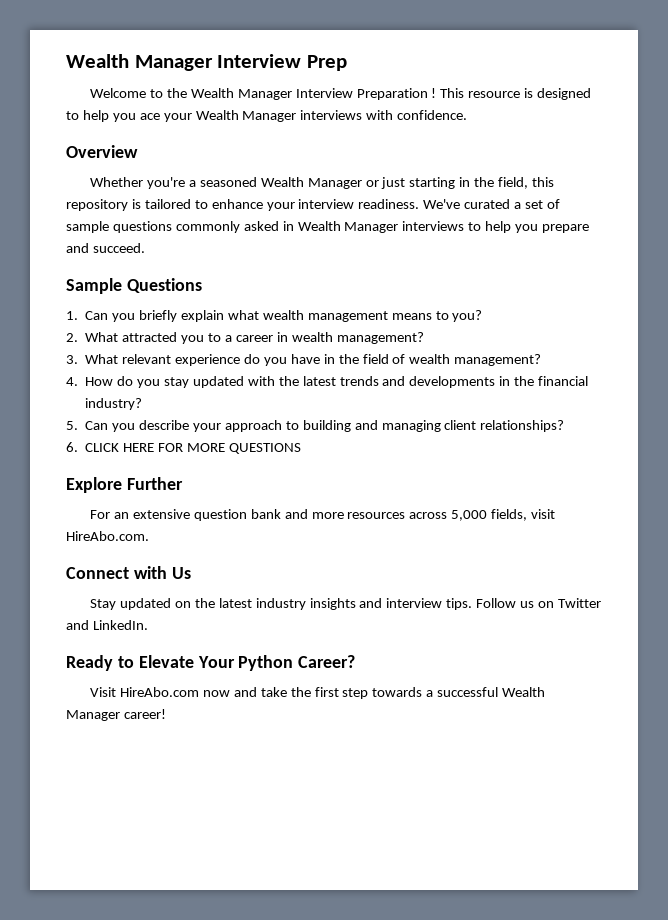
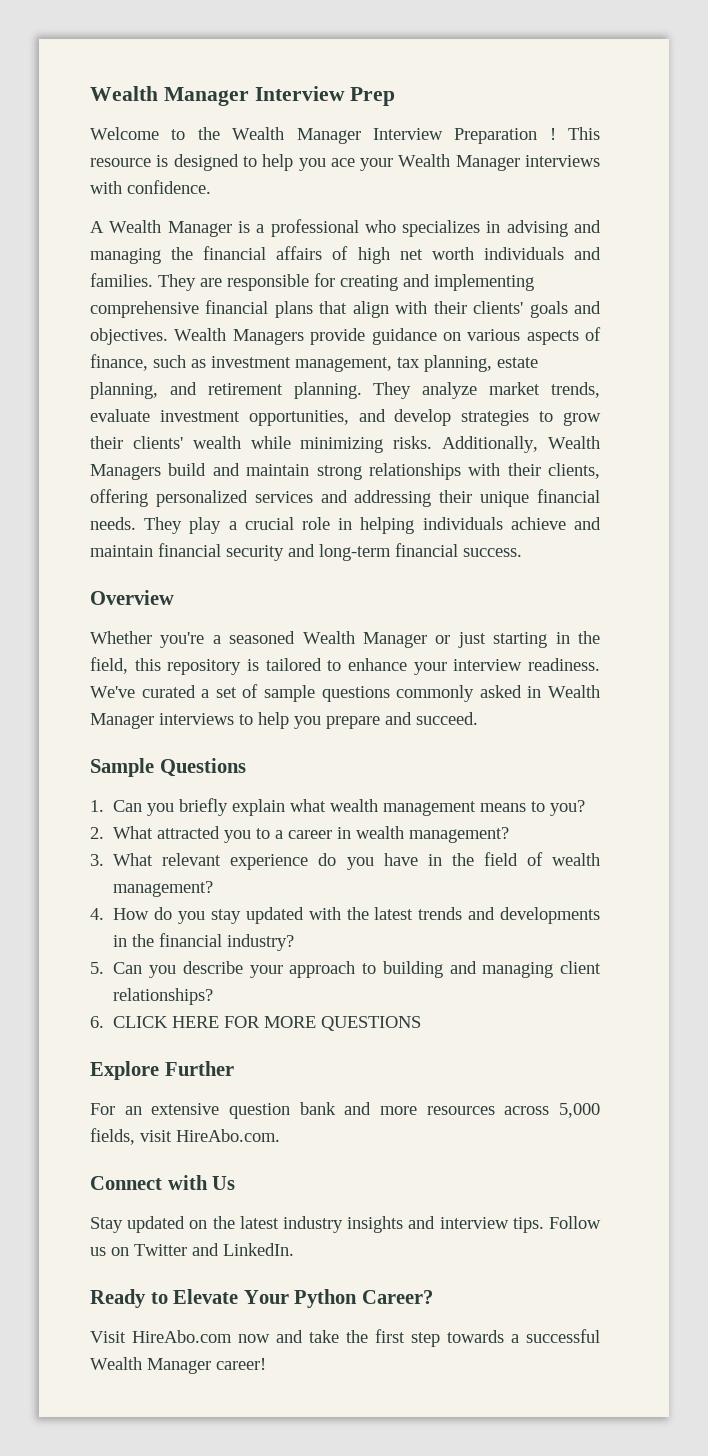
(468, 115) none -> [90,219,601,237] [90,246,601,264] [90,273,534,291] [90,300,602,318] [90,327,601,345] [90,354,538,372] [90,382,600,399] [90,409,601,426] [90,436,600,453] [90,463,600,480] [90,489,600,507] [90,517,601,534] [90,543,522,561] // A Wealth Manager is a professional who specializes in advising and managing the financial affairs of high net worth individuals and families. They are responsible for creating and implementing comprehensive financial plans that align with their clients' goals and objectives. Wealth Managers provide guidance on various aspects of finance, such as investment management, tax planning, estate planning, and retirement planning. They analyze market trends, evaluate investment opportunities, and develop strategies to grow their clients' wealth while minimizing risks. Additionally, Wealth Managers build and maintain strong relationships with their clients, offering personalized services and addressing their unique financial needs. They play a crucial role in helping individuals achieve and maintain financial security and long-term financial success.

